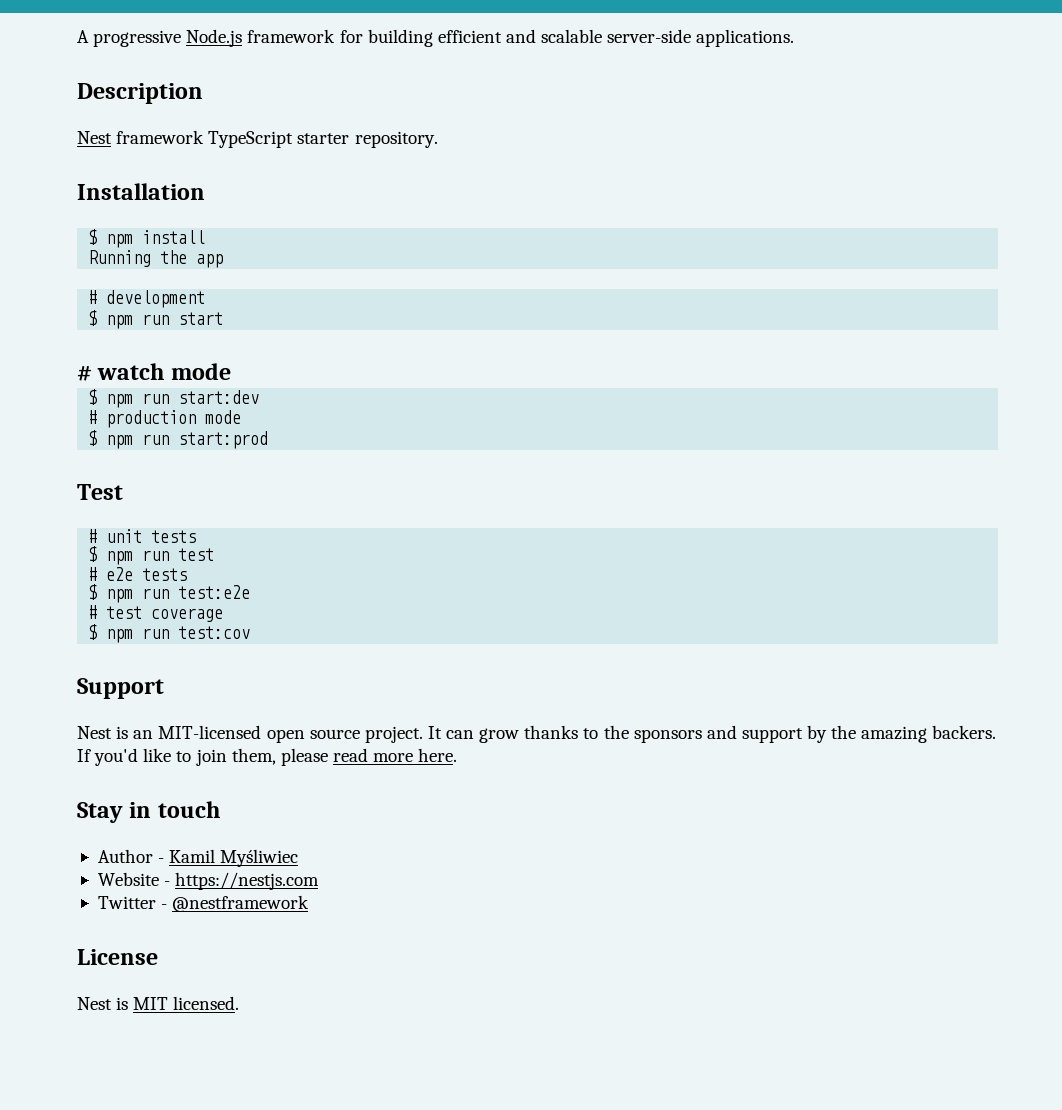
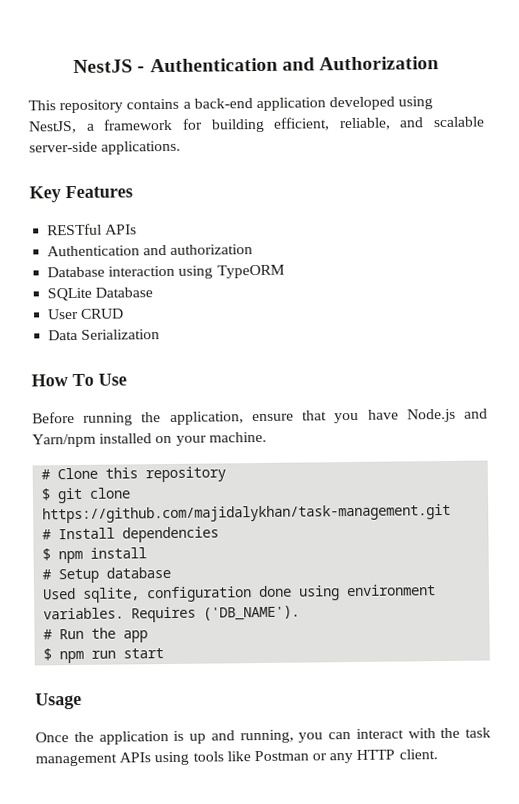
[77,29,243,47] A progressive Node.js -> [72,56,440,74] [28,96,434,114] [28,120,95,134] NestJS - Authentication and Authorization // This repository contains a back-end application developed using NestJS, a
[437,30,502,43] efficient -> [273,117,391,131] efficient, reliable,
[77,83,203,104] [77,130,438,148] [77,183,205,200] [88,229,206,248] [88,250,152,267] Description // Nest framework TypeScript starter repository. // Installation // $ npm install // Running -> [29,185,133,203] [47,223,138,236] [47,244,254,257] [47,264,285,279] [47,287,154,302] [47,308,125,320] [48,329,161,341] [31,373,127,387] [32,408,489,426] [32,431,267,448] [41,466,227,483] [41,487,132,504] [42,503,452,524] [42,526,220,543] [42,547,148,564] [42,566,172,584] [43,584,437,603] [43,605,301,623] [43,628,85,640] Key Features // RESTful APIs // Authentication and authorization // Database interaction using TypeORM // SQLite Database // User CRUD // Data Serialization // How To Use // Before running the application, ensure that you have Node.js and Yarn/npm installed on your machine. // # Clone this repository // $ git clone https://github.com/majidalykhan/task-management.git // # Install dependencies // $ npm install // # Setup database // Used sqlite, configuration done using environment variables. Requires ('DB_NAME'). // # Run
[88,290,206,308] // # development -> (149, 636) none
[77,363,231,381] [88,389,260,408] [88,410,242,428] [88,430,269,449] [77,484,123,500] [88,529,197,543] [88,546,215,565] [88,567,188,581] [88,584,251,603] [88,605,224,622] [88,624,251,643] [77,678,164,699] [77,725,997,743] [77,748,458,766] [77,801,220,823] [97,849,299,867] [97,872,320,890] [97,895,310,912] [77,949,158,965] [77,996,240,1010] # watch mode // $ npm run start:dev // # production mode // $ npm run start:prod // Test // # unit tests // $ npm run test // # e2e tests // $ npm run test:e2e // # test coverage // $ npm run test:cov // Support // Nest is an MIT-licensed open source project. It can grow thanks to the sponsors and support by the amazing backers. If you'd like to join them, please read more here. // Stay in touch // Author - Kamil Myśliwiec // Website - https://nestjs.com // Twitter - @nestframework // License // Nest is MIT licensed. -> [35,692,82,710] [35,727,491,745] [35,749,438,767] Usage // Once the application is up and running, you can interact with the task management APIs using tools like Postman or any HTTP client.

